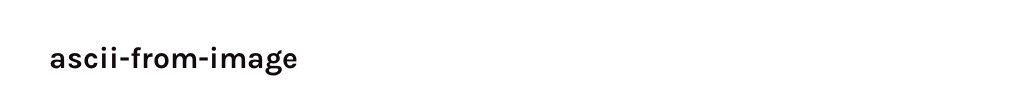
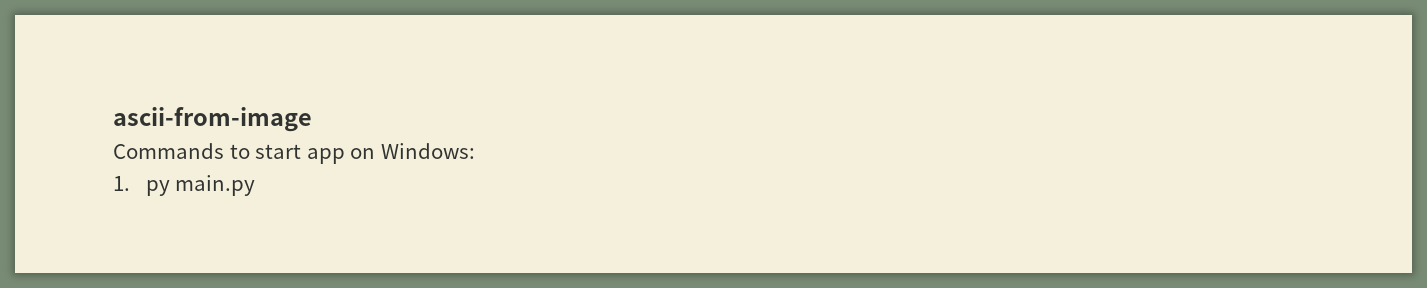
(298, 61) none -> [113,143,475,164] [113,175,256,196] // Commands to start app on Windows: // 1. py main.py

